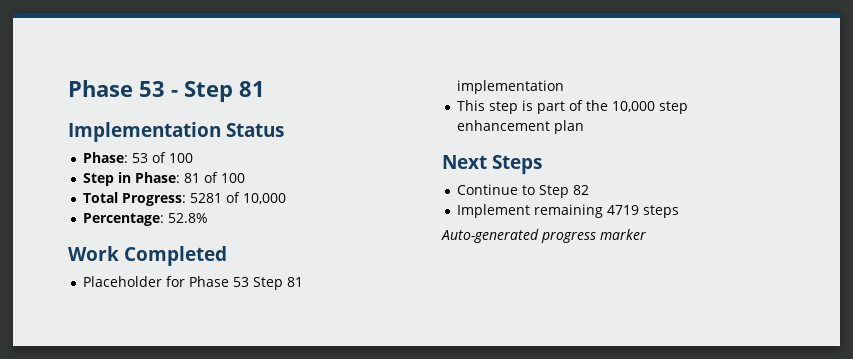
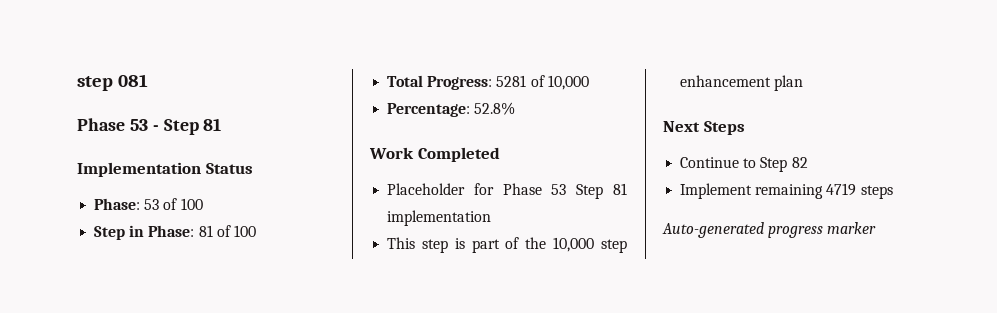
(68, 88) none -> [77,74,149,91] step 081 //

